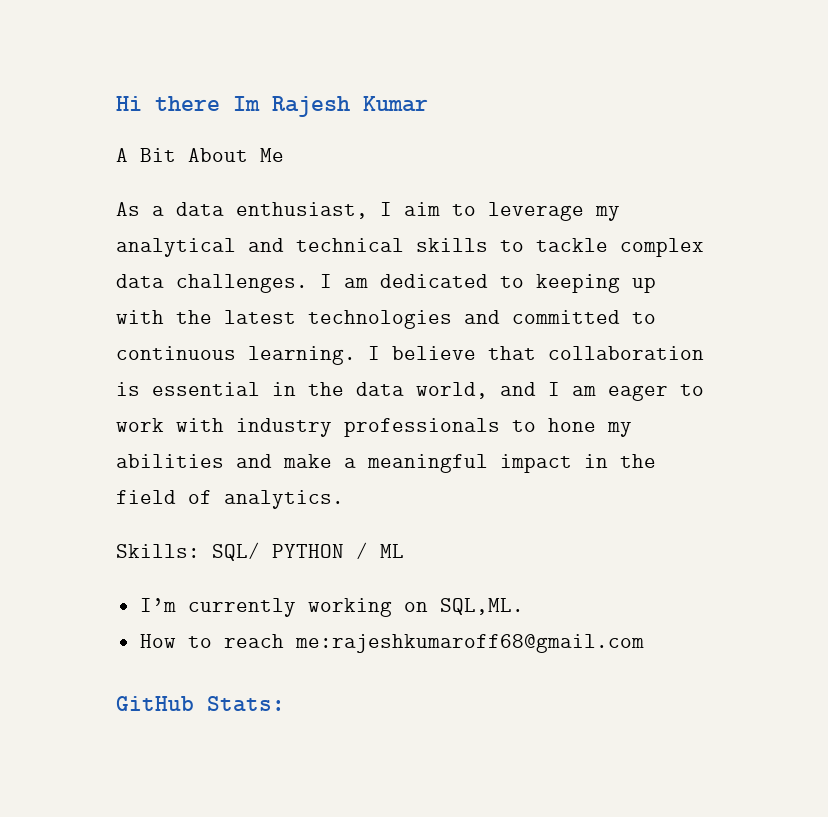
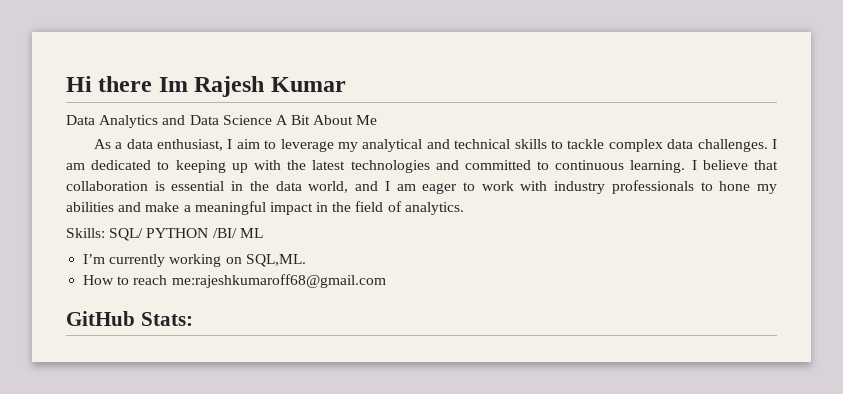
(428, 104) none -> [66,115,272,128] Data Analytics and Data Science
[356,542,368,559] / -> [212,228,237,238] /BI/

